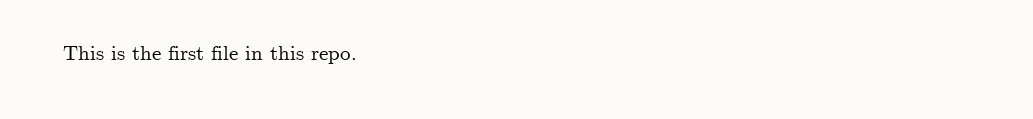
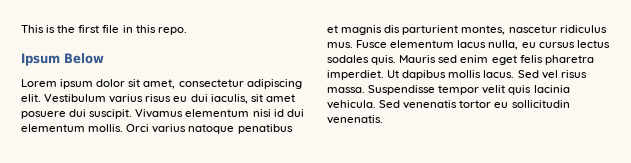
(357, 57) none -> [21,53,104,66] [21,79,302,89] [21,94,295,104] [21,109,304,119] [21,124,293,134] [327,25,607,35] [327,40,610,50] [327,55,594,65] [327,70,587,80] [327,85,570,95] [327,100,570,109] [327,115,383,124] // Ipsum Below // Lorem ipsum dolor sit amet, consectetur adipiscing elit. Vestibulum varius risus eu dui iaculis, sit amet posuere dui suscipit. Vivamus elementum nisi id dui elementum mollis. Orci varius natoque penatibus et magnis dis parturient montes, nascetur ridiculus mus. Fusce elementum lacus nulla, eu cursus lectus sodales quis. Mauris sed enim eget felis pharetra imperdiet. Ut dapibus mollis lacus. Sed vel risus massa. Suspendisse tempor velit quis lacinia vehicula. Sed venenatis tortor eu sollicitudin venenatis.

